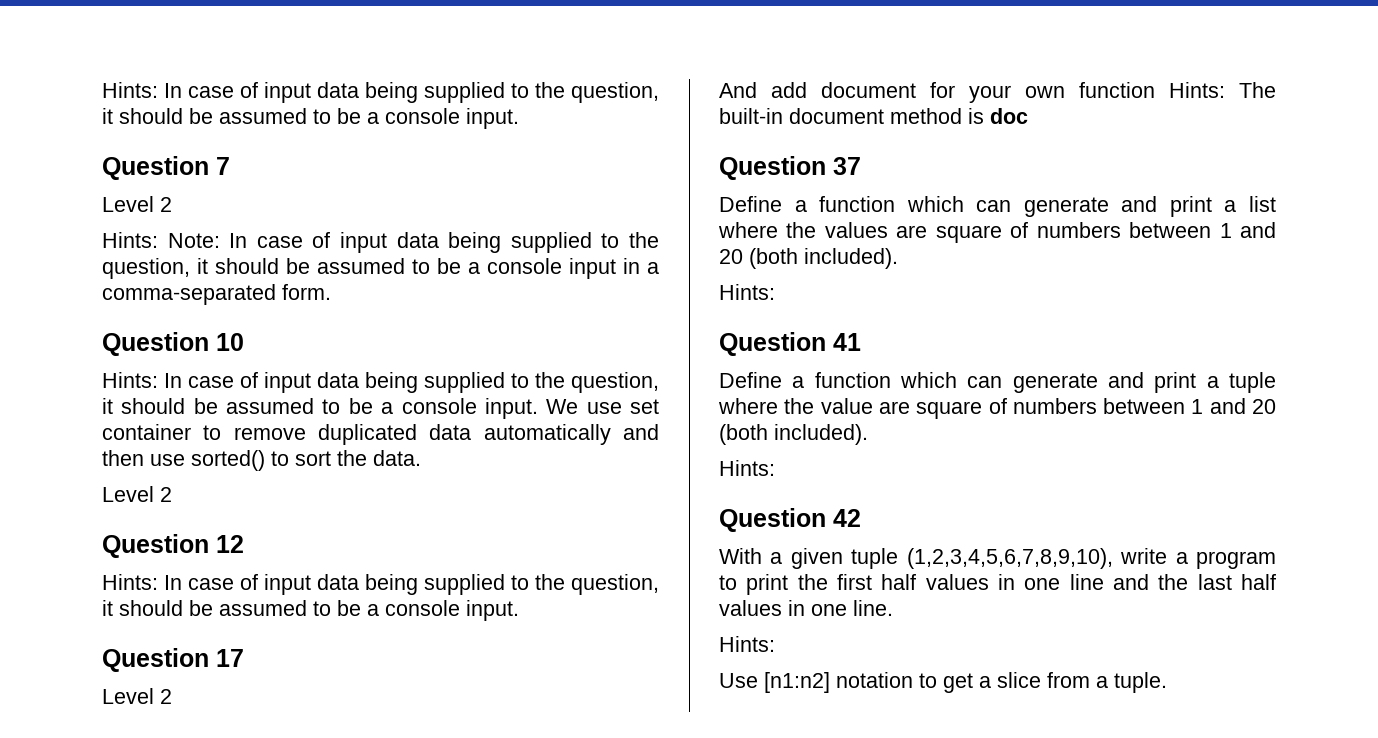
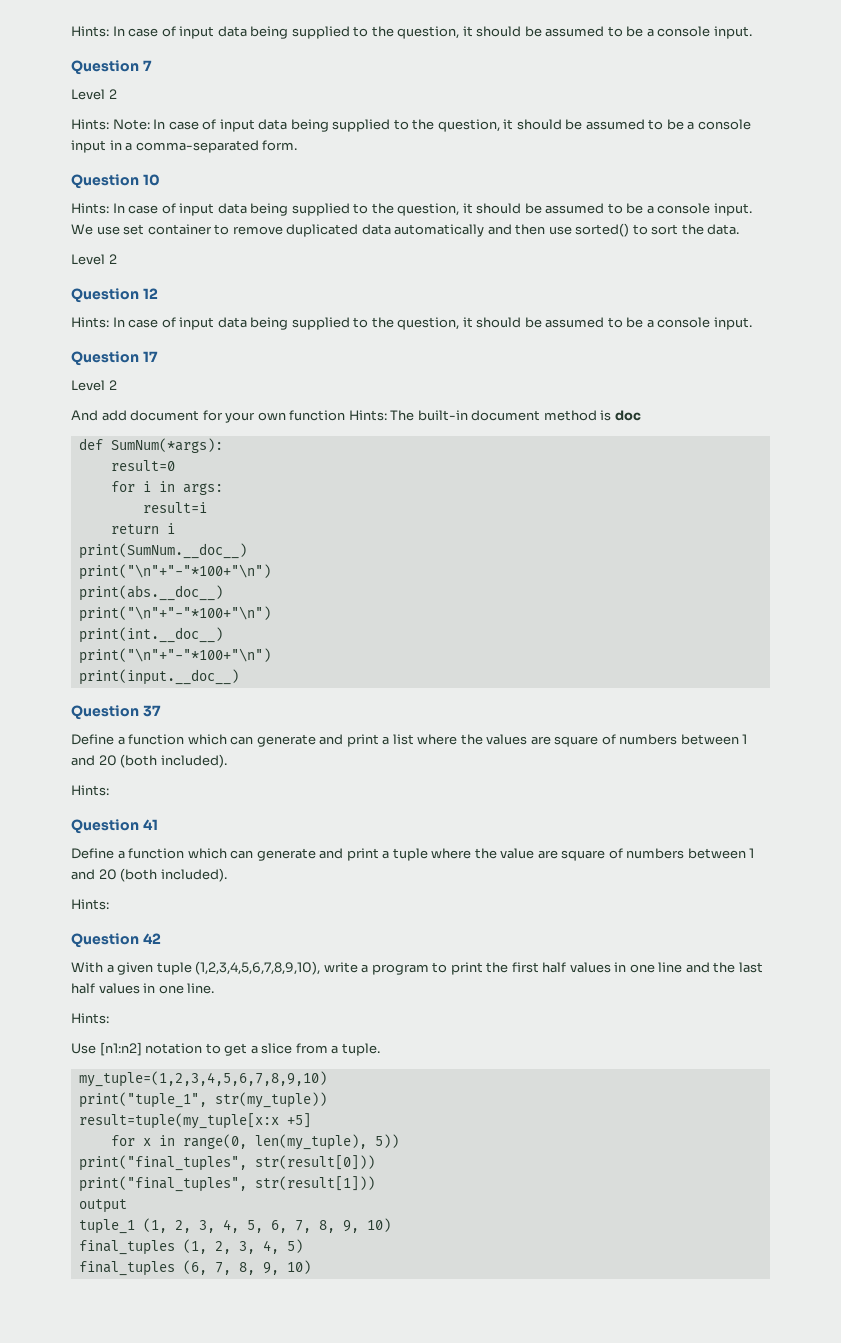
(1028, 116) none -> [78,438,223,453] [110,460,175,471] [110,481,223,495] [142,502,207,513] [110,523,175,534] [78,543,247,559] [78,564,271,580] [78,585,223,601] [78,606,271,622] [78,627,223,643] [78,648,271,664] [78,669,239,685] // def SumNum(*args): // result=0 // for i in args: // result=i // return i // print(SumNum.__doc__) // print("\n"+"-"*100+"\n") // print(abs.__doc__) // print("\n"+"-"*100+"\n") // print(int.__doc__) // print("\n"+"-"*100+"\n") // print(input.__doc__)
(1167, 682) none -> [78,1071,327,1087] [78,1092,327,1108] [78,1113,311,1129] [110,1134,399,1150] [78,1155,375,1171] [78,1176,375,1192] [78,1199,127,1213] [78,1218,391,1234] [78,1239,303,1255] [78,1260,311,1276] // my_tuple=(1,2,3,4,5,6,7,8,9,10) // print("tuple_1", str(my_tuple)) // result=tuple(my_tuple[x:x +5] // for x in range(0, len(my_tuple), 5)) // print("final_tuples", str(result[0])) // print("final_tuples", str(result[1])) // output // tuple_1 (1, 2, 3, 4, 5, 6, 7, 8, 9, 10) // final_tuples (1, 2, 3, 4, 5) // final_tuples (6, 7, 8, 9, 10)

